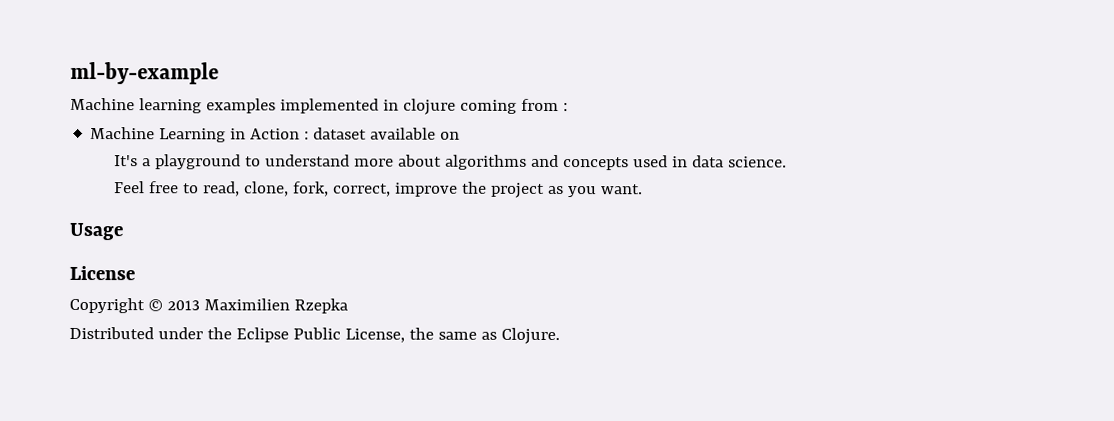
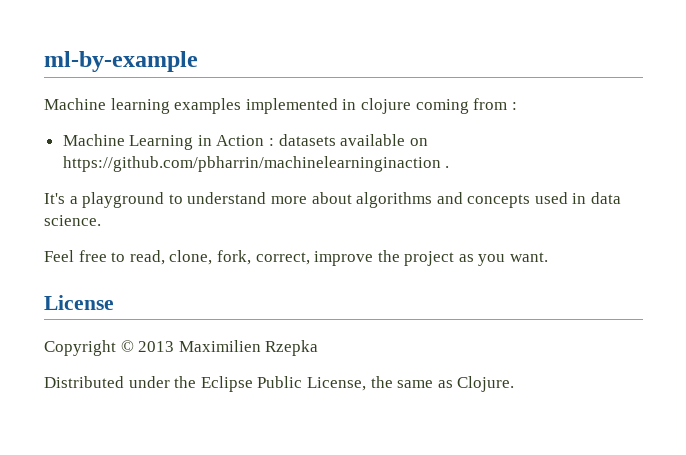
[313,127,368,140] dataset -> [278,134,336,146] datasets
(461, 135) none -> [62,156,450,172] https://github.com/pbharrin/machinelearninginaction .
[69,222,123,241] // Usage -> (549, 257) none

